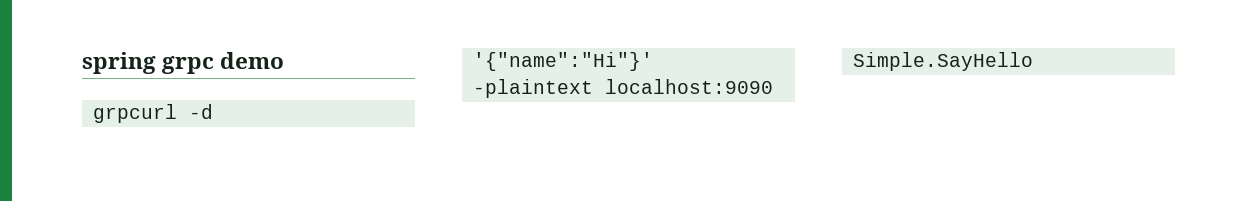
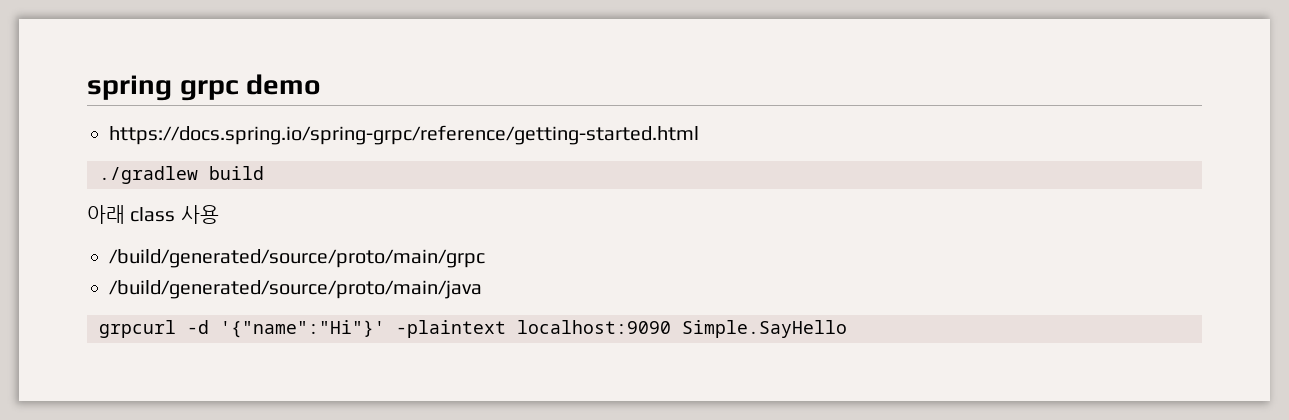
(285, 60) none -> [109,125,699,145] [99,166,264,184] [87,205,219,224] [109,249,485,268] [109,280,482,299] // https://docs.spring.io/spring-grpc/reference/getting-started.html // ./gradlew build // 아래 class 사용 // /build/generated/source/proto/main/grpc // /build/generated/source/proto/main/java

